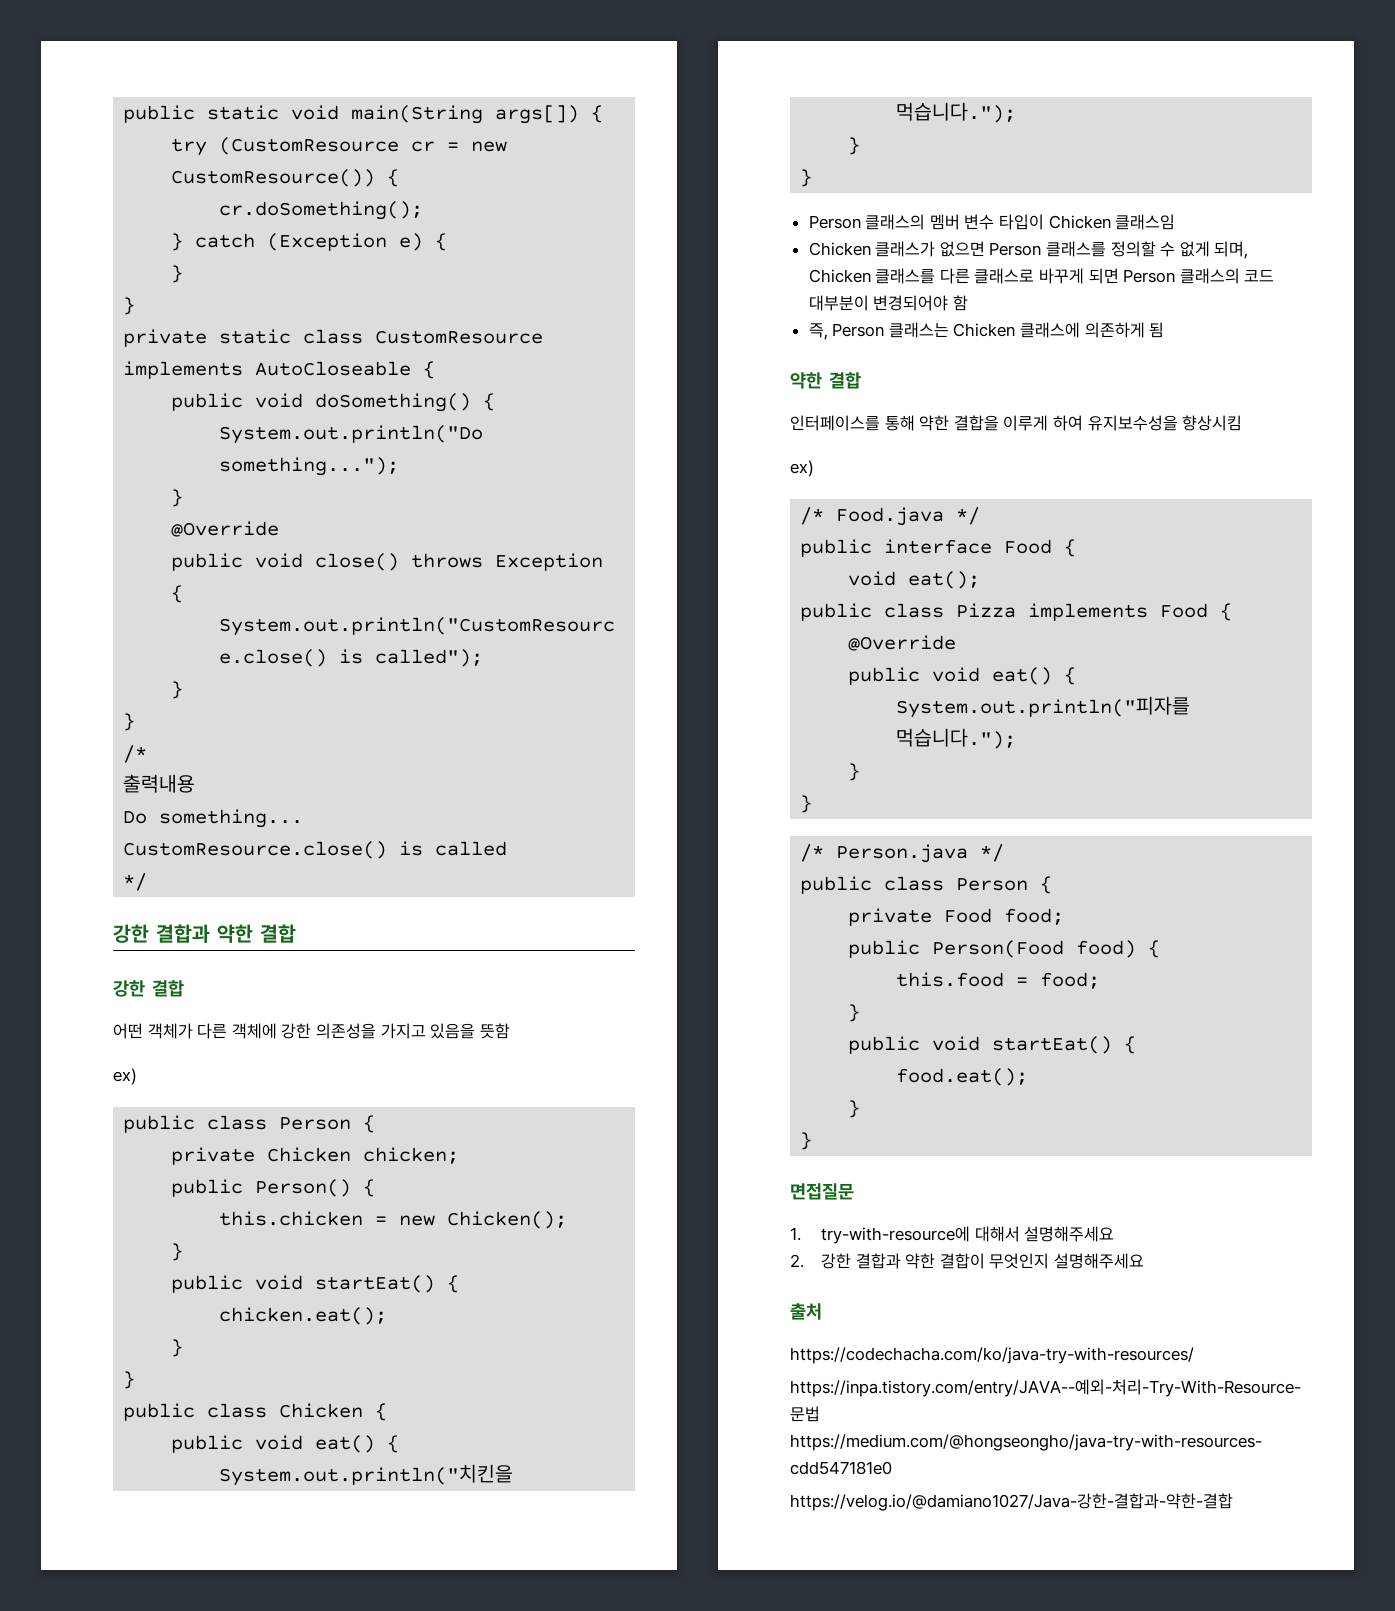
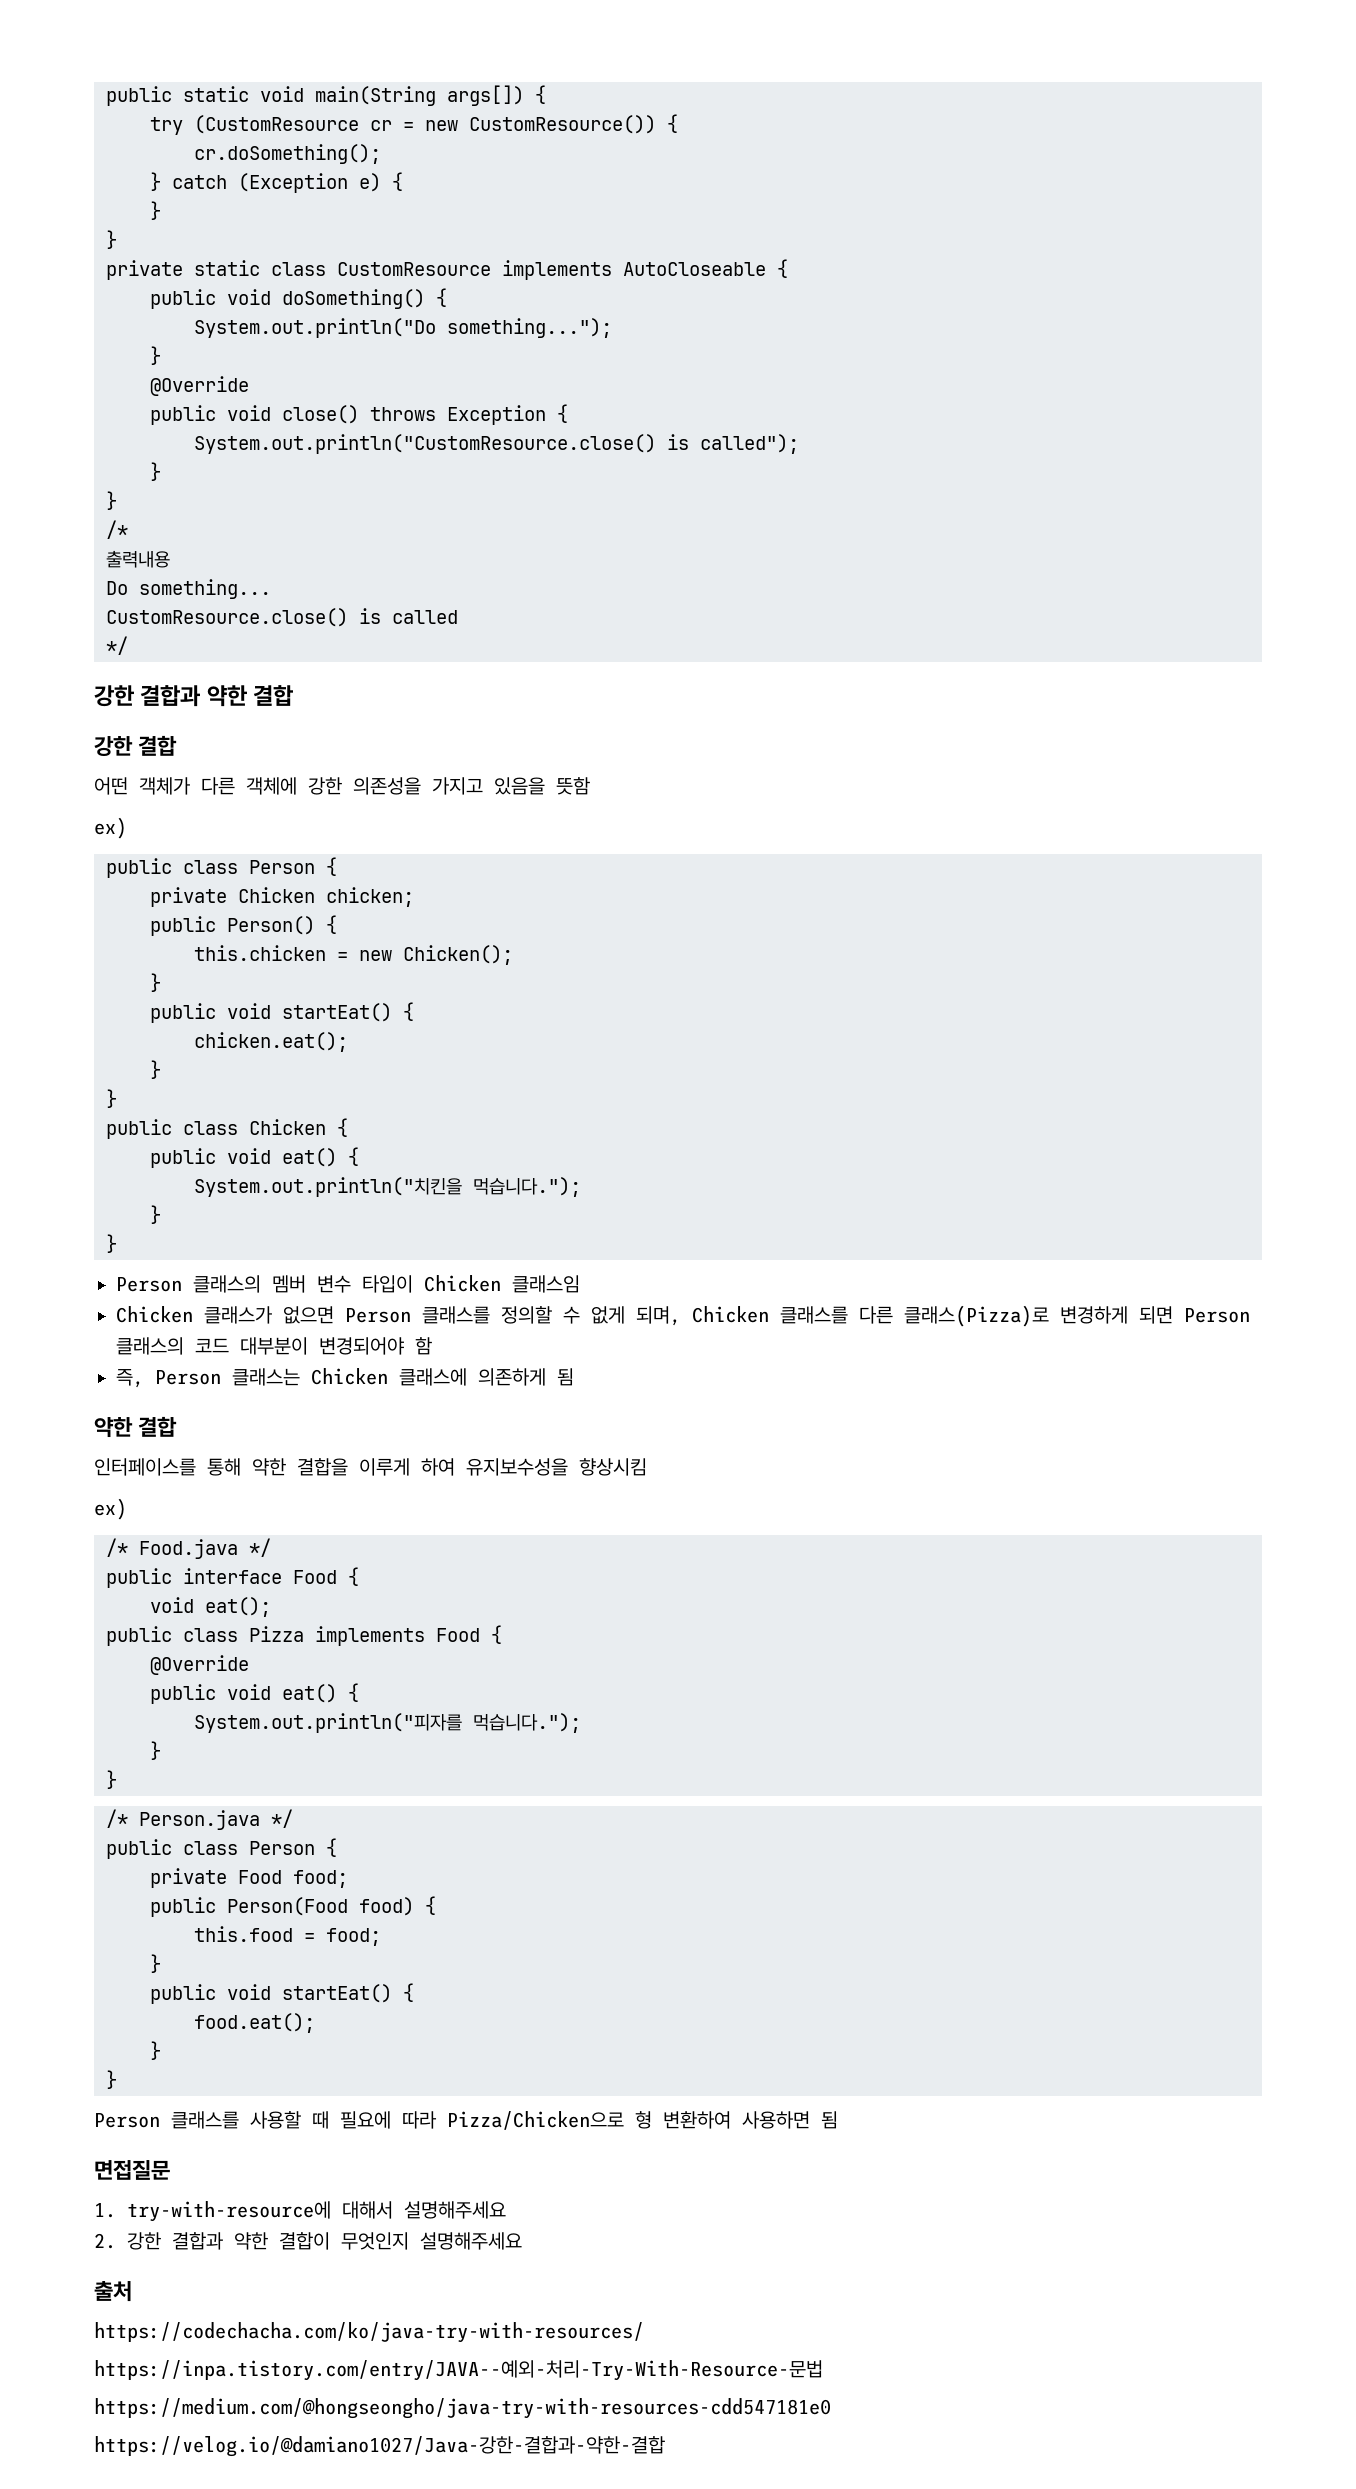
[974,268,1085,284] 클래스로 바꾸게 -> [904,1305,1128,1327] 클래스(Pizza)로 변경하게
(813, 1141) none -> [94,2111,838,2130] // Person 클래스를 사용할 때 필요에 따라 Pizza/Chicken으로 형 변환하여 사용하면 됨

